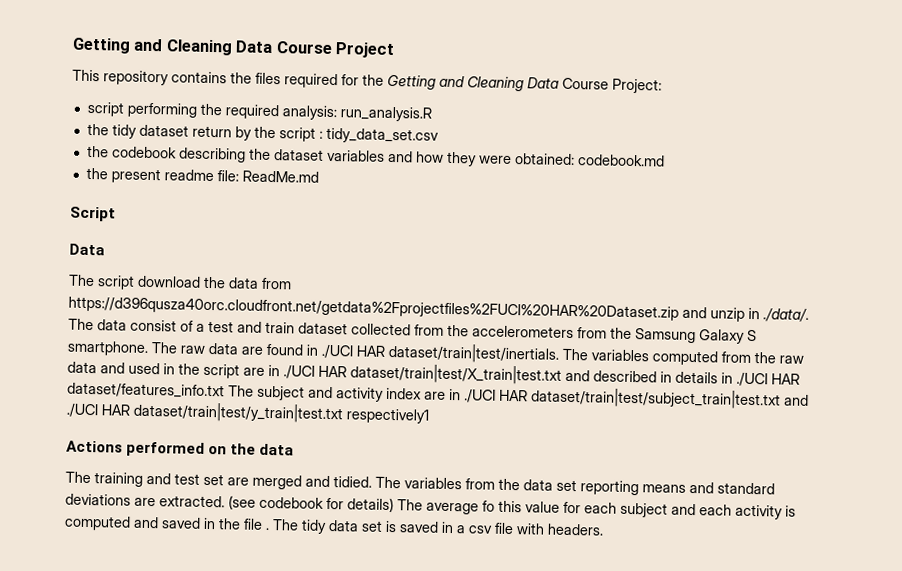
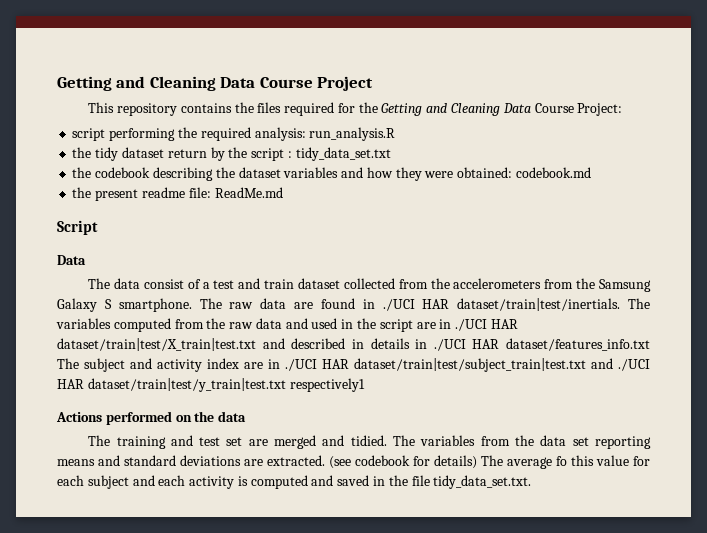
[325,127,439,144] tidy_data_set.csv -> [295,147,391,161] tidy_data_set.txt
[97,275,292,290] [68,296,809,322] [68,318,94,331] script download the data from https://d396qusza40orc.cloudfront.net/getdata%2Fprojectfiles%2FUCI%20HAR%20Dataset.zip and unzip in ./data/. The -> (111, 283) none
[265,519,604,536] . The tidy data set is saved in a csv file with headers. -> [433,475,532,489] tidy_data_set.txt.

